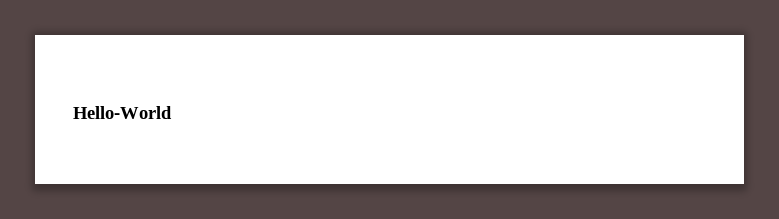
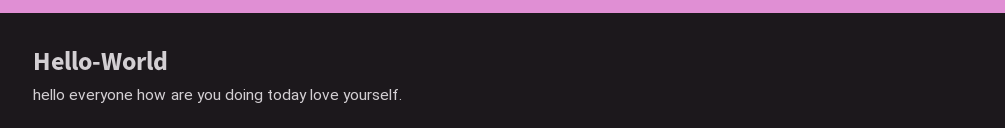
(172, 112) none -> [33,89,403,103] // hello everyone how are you doing today love yourself.

